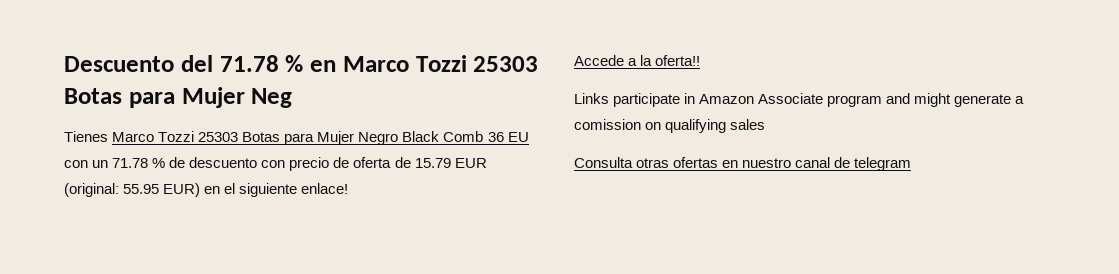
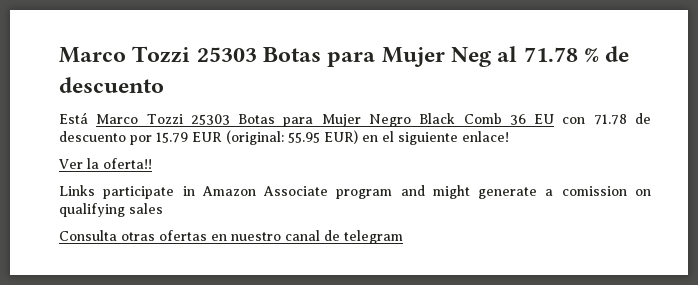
[64,55,336,72] Descuento del 71.78 % en -> (59, 55) none
[64,131,108,142] // Tienes -> [497,46,630,62] [59,77,164,93] [59,112,88,124] al 71.78 % de descuento // Está
[92,157,411,171] un 71.78 % de descuento con precio de oferta de -> [593,113,651,125] [59,131,152,145] 71.78 de descuento por
[574,55,638,66] Accede a -> [59,159,83,169] Ver

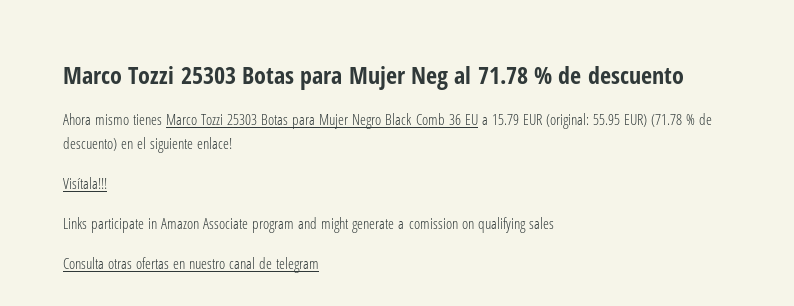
[59,112,88,124] Está -> [63,113,163,125] Ahora mismo tienes
[562,113,651,125] [59,131,152,145] con 71.78 de descuento por -> [481,117,488,125] a
(358, 137) none -> [650,113,713,127] [63,137,117,151] (71.78 % de descuento)
[59,158,152,169] Ver la oferta!! -> [63,177,107,189] Visítala!!!

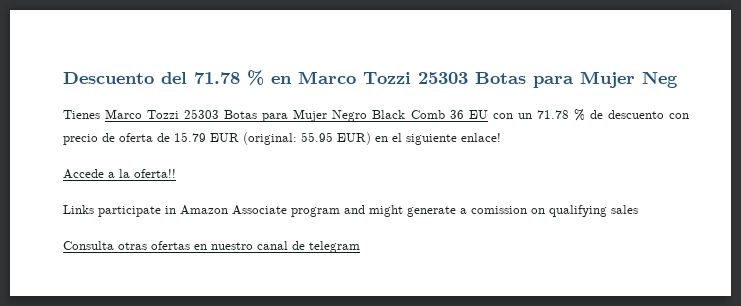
(63, 75) none -> [63,70,292,85] Descuento del 71.78 % en
[454,66,684,84] [63,113,163,125] al 71.78 % de descuento // Ahora mismo tienes -> [63,110,100,119] // Tienes
[481,117,488,125] a -> [492,109,689,121] [63,133,170,145] con un 71.78 % de descuento con precio de oferta de
[650,113,713,127] [63,137,117,151] (71.78 % de descuento) -> (371, 138) none
[63,177,107,189] Visítala!!! -> [63,169,176,179] Accede a la oferta!!

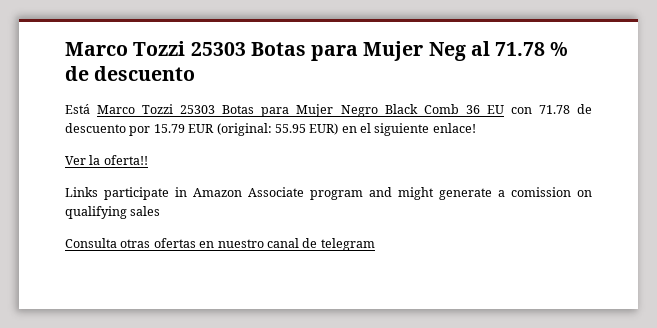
[63,70,292,85] Descuento del 71.78 % en -> (65, 49) none
[63,110,100,119] // Tienes -> [470,41,569,56] [65,66,196,81] [65,104,90,114] al 71.78 % de descuento // Está
[517,109,689,121] [63,133,170,145] un 71.78 % de descuento con precio de oferta de -> [538,104,592,114] [65,123,151,136] 71.78 de descuento por
[63,169,115,179] Accede a -> [65,156,86,165] Ver

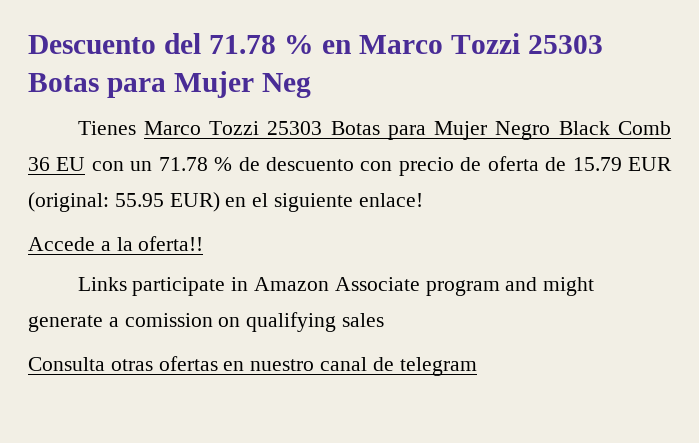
(65, 49) none -> [28,33,351,54] Descuento del 71.78 % en
[470,41,569,56] [65,66,196,81] [65,104,90,114] al 71.78 % de descuento // Está -> [77,121,136,135] // Tienes
[538,104,592,114] [65,123,151,136] 71.78 de descuento por -> [130,156,567,176] un 71.78 % de descuento con precio de oferta de
[65,156,86,165] Ver -> [28,237,111,251] Accede a

